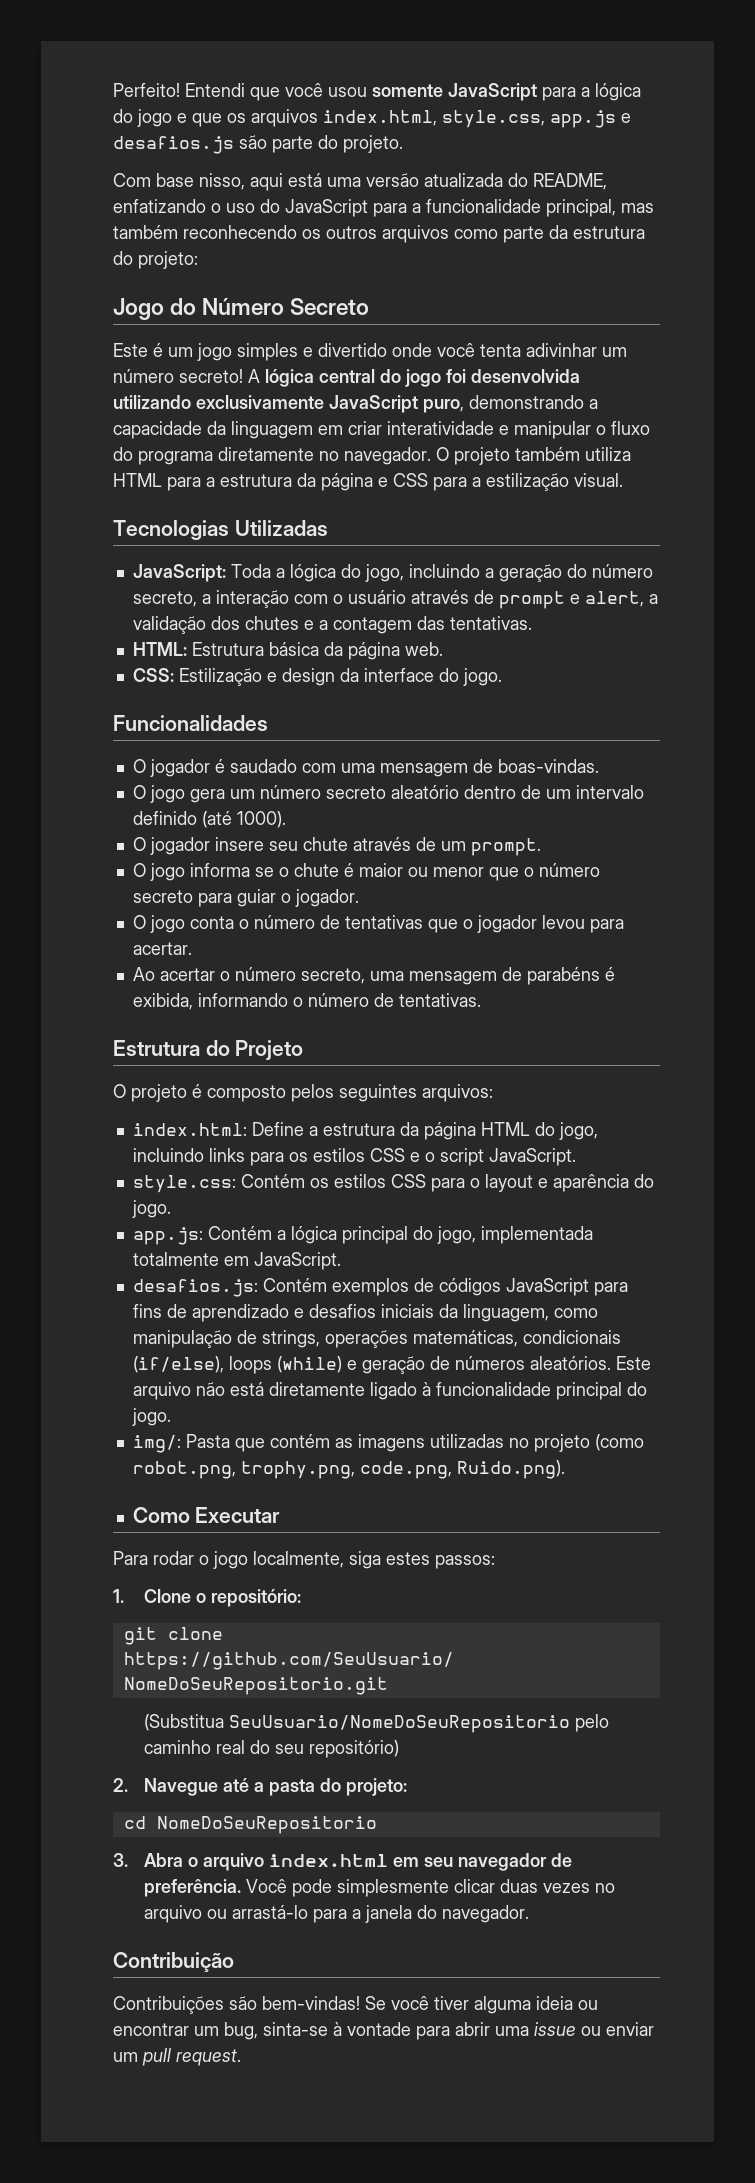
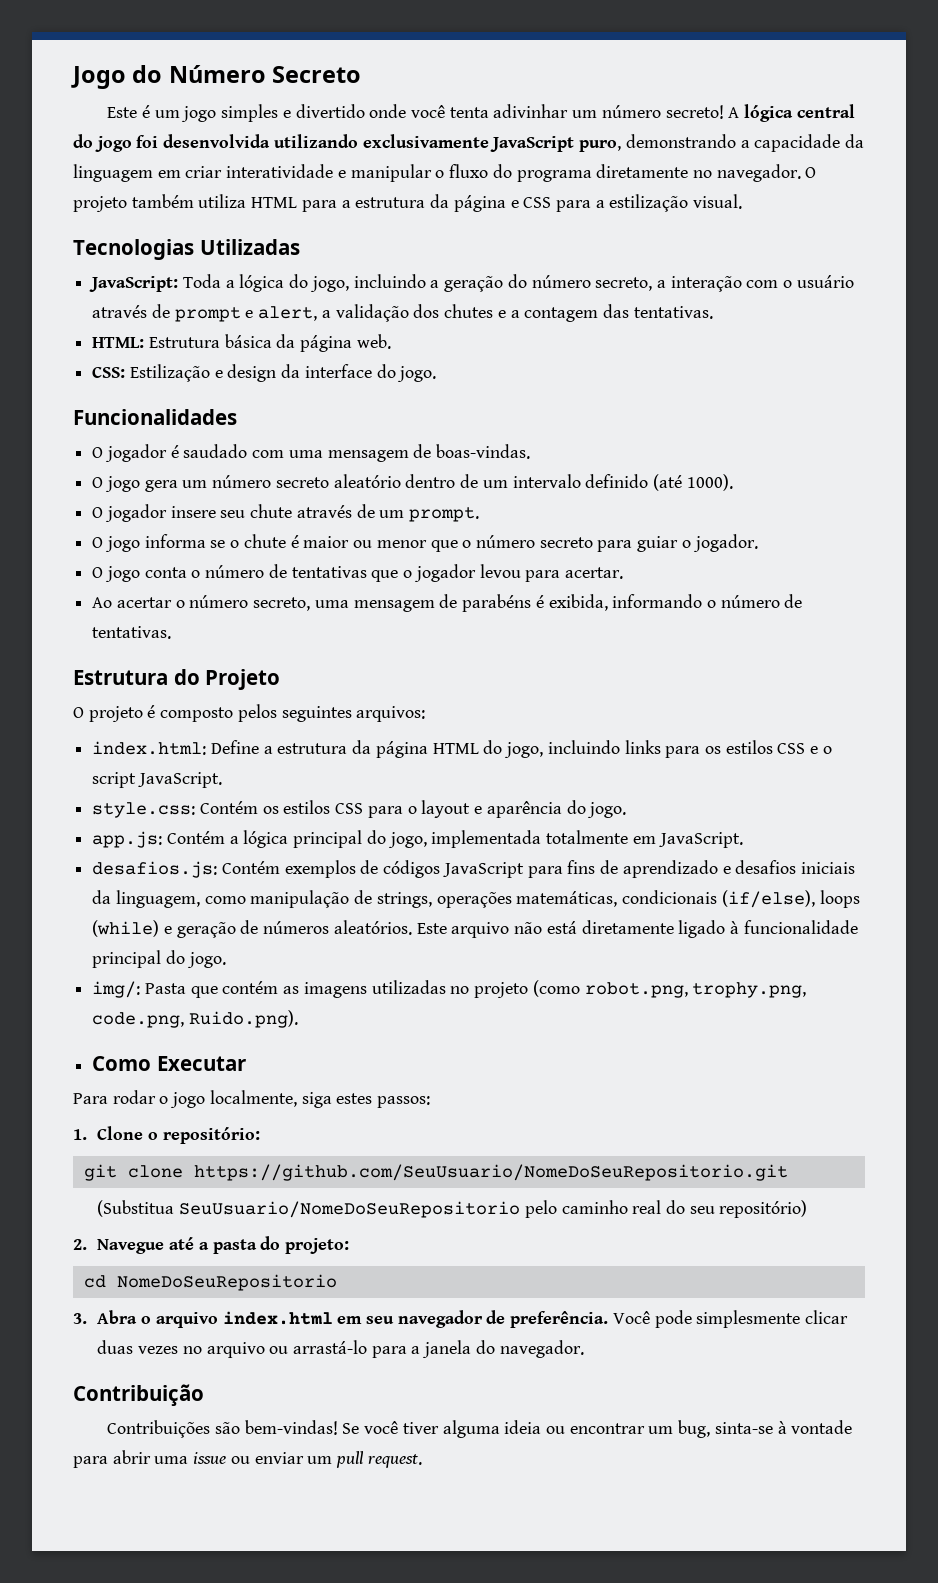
[113,83,641,101] [113,109,631,128] [113,135,403,154] [113,173,607,191] [113,199,654,217] [113,225,645,243] [113,251,198,269] Perfeito! Entendi que você usou somente JavaScript para a lógica do jogo e que os arquivos index.html, style.css, app.js e desafios.js são parte do projeto. // Com base nisso, aqui está uma versão atualizada do README, enfatizando o uso do JavaScript para a funcionalidade principal, mas também reconhecendo os outros arquivos como parte da estrutura do projeto: // -> (71, 77) none

